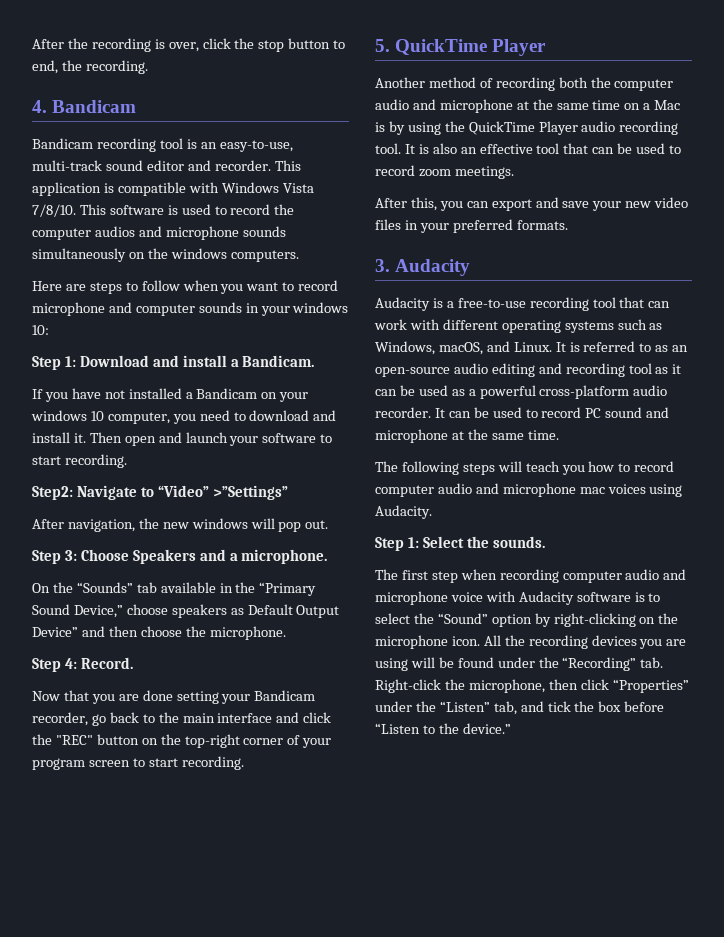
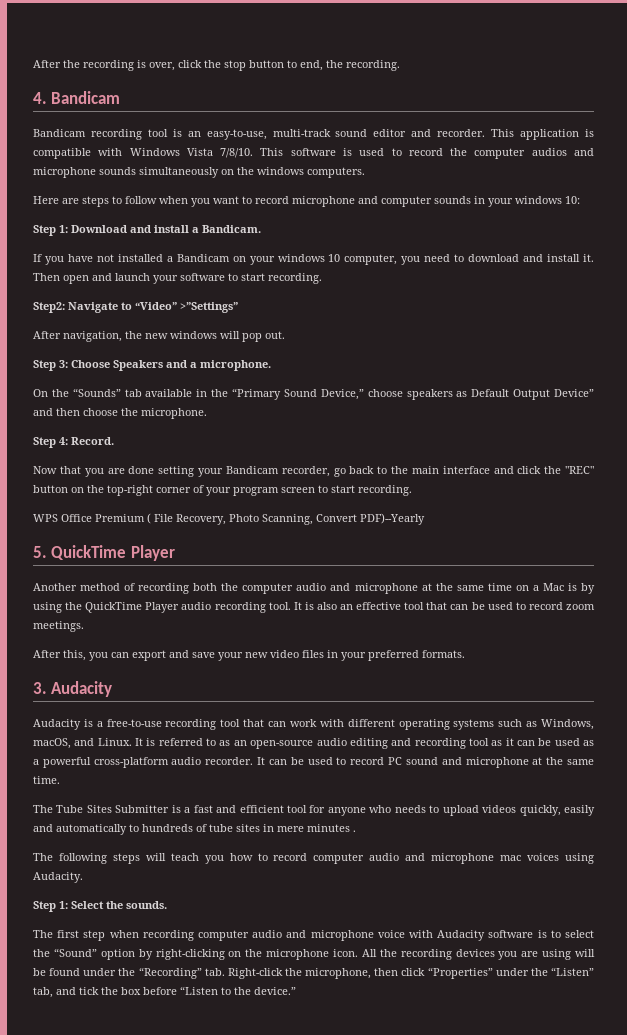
(244, 763) none -> [33,513,425,525] // WPS Office Premium ( File Recovery, Photo Scanning, Convert PDF)--Yearly
(559, 435) none -> [33,805,596,816] [33,824,356,835] // The Tube Sites Submitter is a fast and efficient tool for anyone who needs to upload videos quickly, easily and automatically to hundreds of tube sites in mere minutes .

